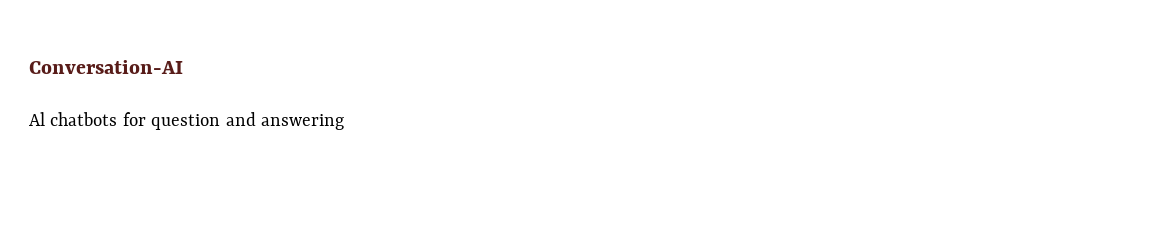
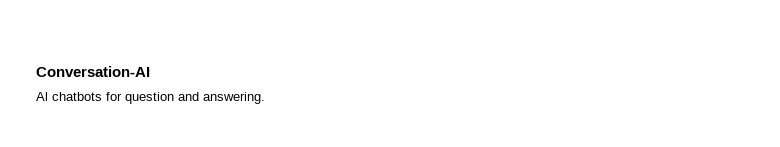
[261,114,344,130] answering -> [203,92,265,104] answering.

